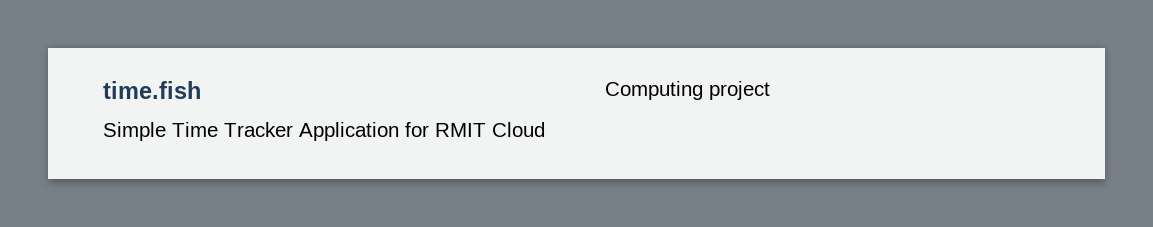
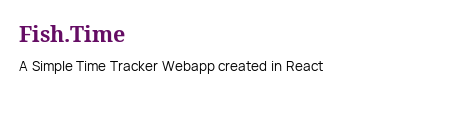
[103,81,201,99] time.fish // -> [19,25,125,42] [19,61,28,71] Fish.Time // A
[299,122,545,141] [605,81,770,100] Application for RMIT Cloud Computing project -> [161,61,323,74] Webapp created in React

